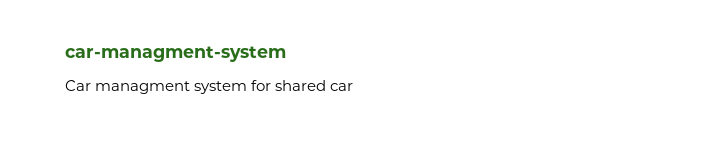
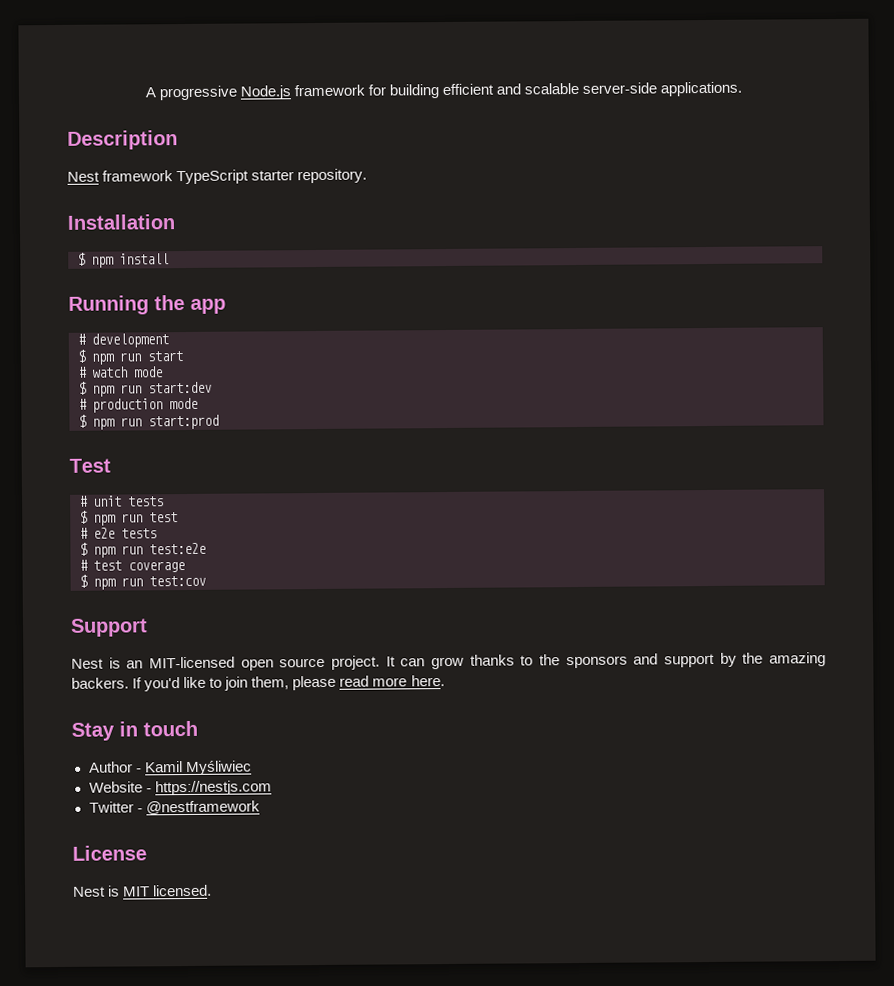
[65,46,286,62] [65,80,354,94] car-managment-system // Car managment system for shared car -> [144,81,743,101] [67,130,178,150] [67,168,368,185] [67,214,175,230] [77,252,169,268] [68,295,226,315] [77,333,169,348] [77,349,183,365] [78,366,163,378] [78,381,212,397] [78,397,198,413] [78,414,219,430] [69,458,111,473] [79,495,164,507] [79,510,178,526] [79,527,157,539] [79,542,206,558] [79,559,185,573] [79,574,206,590] [70,618,148,637] [71,652,826,671] [71,675,445,692] [71,720,198,741] [88,760,252,776] [88,780,272,796] [88,800,260,815] [72,845,147,861] [73,884,213,897] A progressive Node.js framework for building efficient and scalable server-side applications. // Description // Nest framework TypeScript starter repository. // Installation // $ npm install // Running the app // # development // $ npm run start // # watch mode // $ npm run start:dev // # production mode // $ npm run start:prod // Test // # unit tests // $ npm run test // # e2e tests // $ npm run test:e2e // # test coverage // $ npm run test:cov // Support // Nest is an MIT-licensed open source project. It can grow thanks to the sponsors and support by the amazing backers. If you'd like to join them, please read more here. // Stay in touch // Author - Kamil Myśliwiec // Website - https://nestjs.com // Twitter - @nestframework // License // Nest is MIT licensed.

